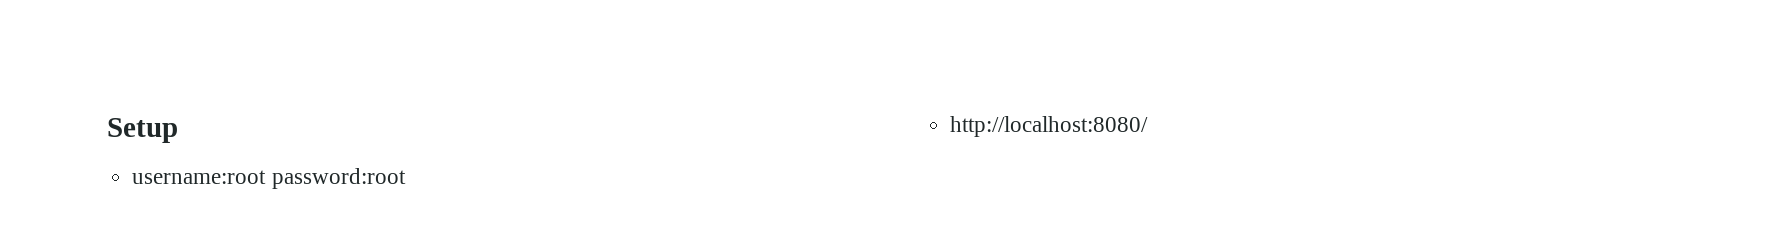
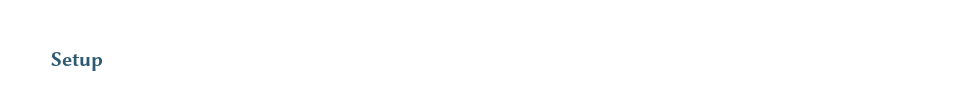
[132,168,406,189] [950,116,1149,137] // username:root password:root // http://localhost:8080/ -> (103, 61) none

